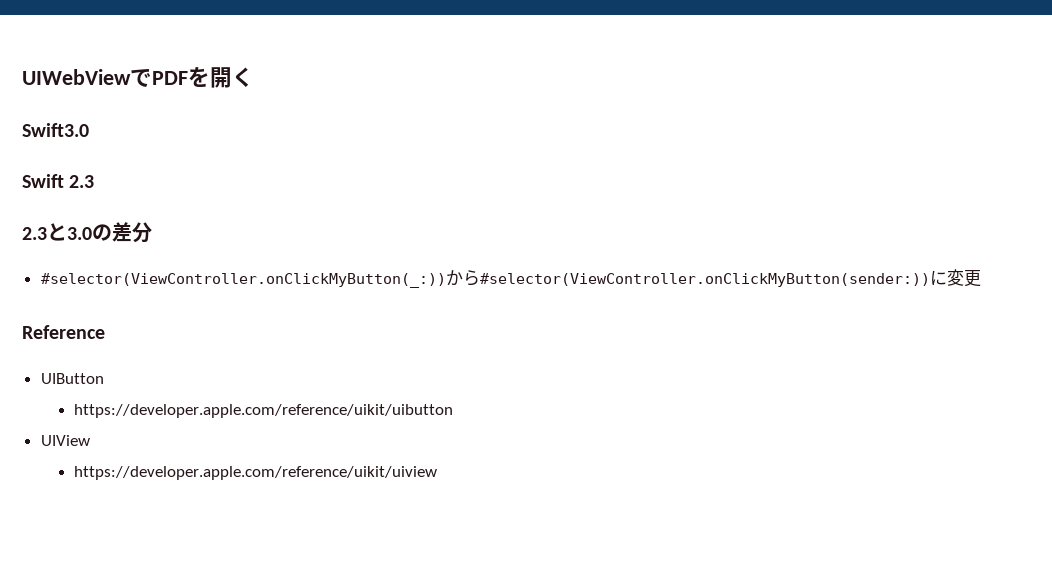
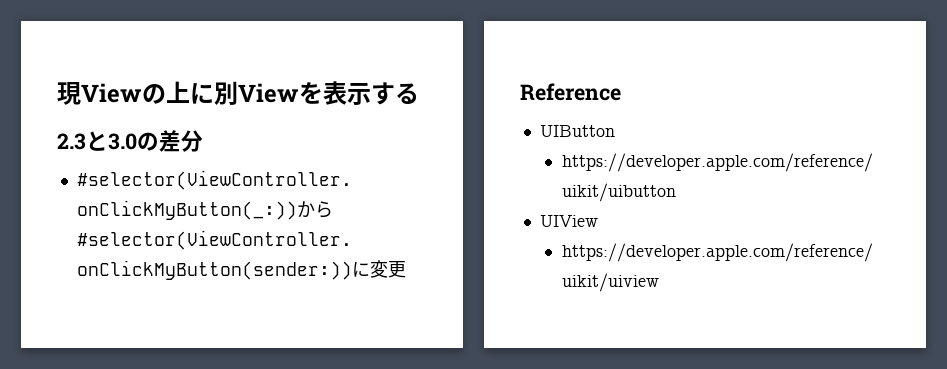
[22,67,254,88] [22,123,89,137] [22,174,95,188] UIWebViewでPDFを開く // Swift3.0 // Swift 2.3 -> [57,81,419,105] 現Viewの上に別Viewを表示する

